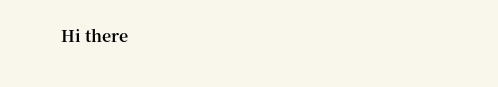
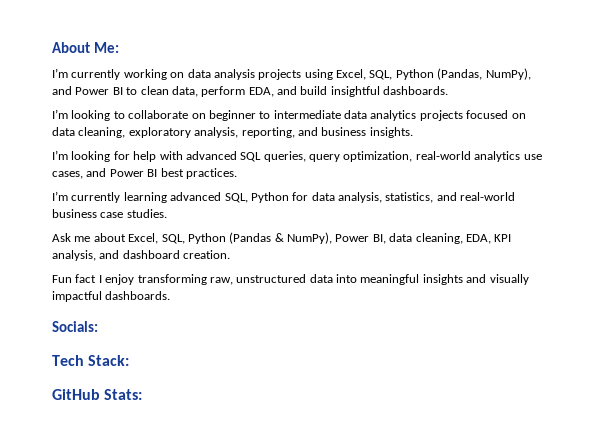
[61,28,129,42] Hi there -> [52,42,119,53] [52,68,531,80] [52,86,449,97] [52,109,526,121] [52,127,413,138] [52,150,542,162] [52,168,237,179] [52,191,516,203] [52,209,167,218] [52,232,512,244] [52,250,231,261] [52,274,529,285] [52,291,171,302] [52,321,98,332] [52,355,130,366] [52,389,143,400] About Me: // I’m currently working on data analysis projects using Excel, SQL, Python (Pandas, NumPy), and Power BI to clean data, perform EDA, and build insightful dashboards. // I’m looking to collaborate on beginner to intermediate data analytics projects focused on data cleaning, exploratory analysis, reporting, and business insights. // I’m looking for help with advanced SQL queries, query optimization, real-world analytics use cases, and Power BI best practices. // I’m currently learning advanced SQL, Python for data analysis, statistics, and real-world business case studies. // Ask me about Excel, SQL, Python (Pandas & NumPy), Power BI, data cleaning, EDA, KPI analysis, and dashboard creation. // Fun fact I enjoy transforming raw, unstructured data into meaningful insights and visually impactful dashboards. // Socials: // Tech Stack: // GitHub Stats:

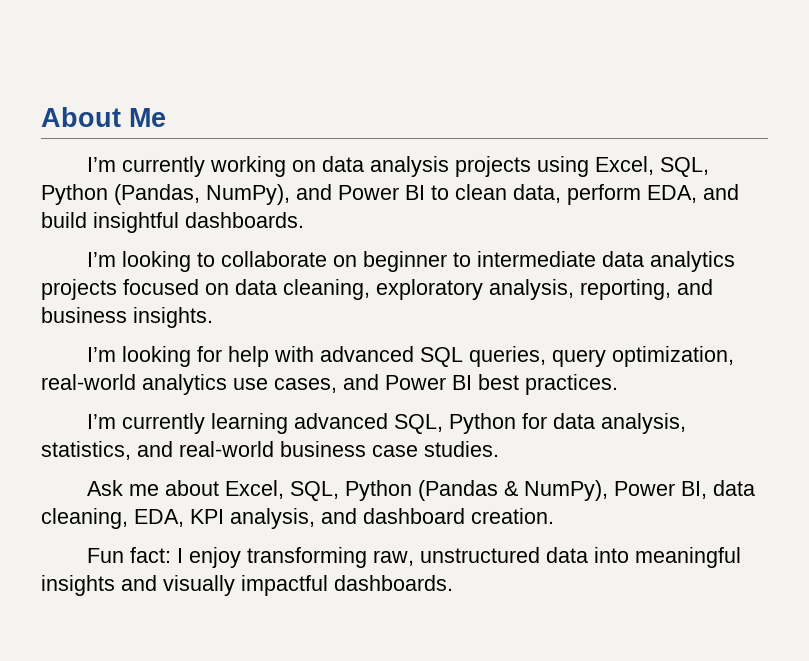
[93,42,119,53] Me: -> [129,108,166,127] Me
[75,274,97,283] fact -> [129,547,171,563] fact:
[52,321,98,332] [52,355,130,366] [52,389,143,400] // Socials: // Tech Stack: // GitHub Stats: -> (453, 583) none

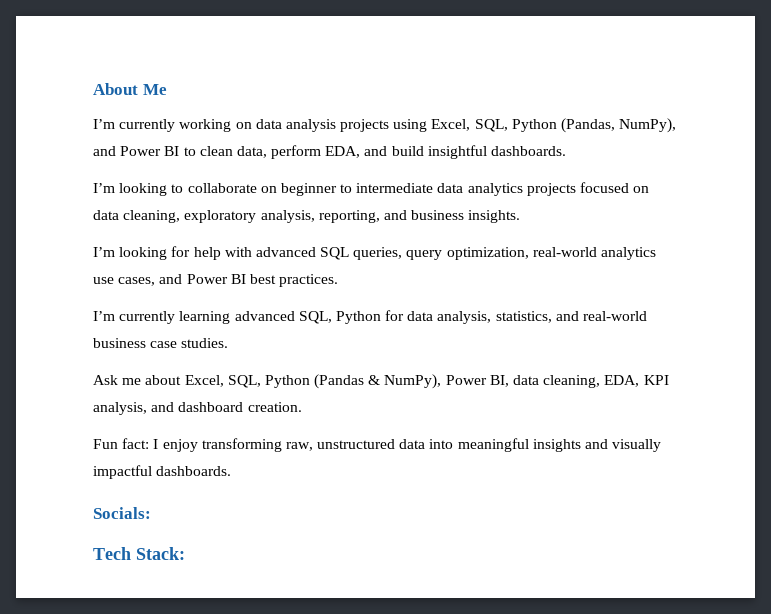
(453, 583) none -> [93,507,151,519] [93,547,185,560] // Socials: // Tech Stack:

